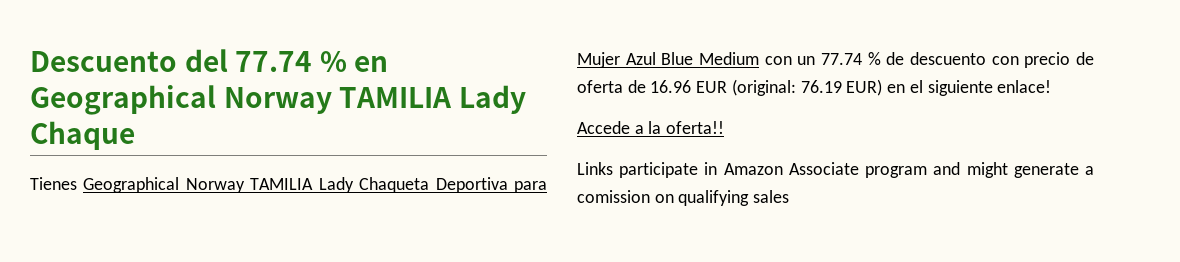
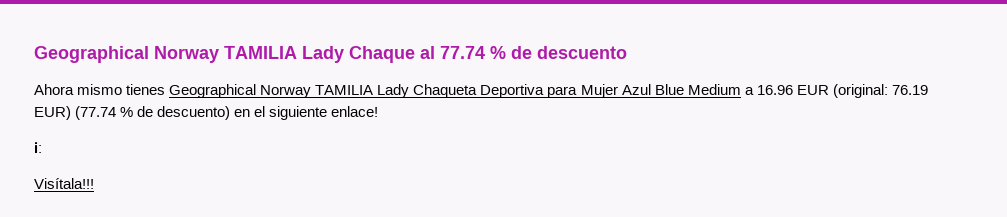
[30,49,389,72] Descuento del 77.74 % en -> (34, 54) none
[30,177,77,190] // Tienes -> [420,46,627,59] [34,84,166,95] al 77.74 % de descuento // Ahora mismo tienes
[764,52,1094,68] [577,80,646,93] con un 77.74 % de descuento con precio de oferta de -> [744,87,754,95] a
(883, 87) none -> [75,106,231,120] (77.74 % de descuento)
[577,121,725,134] [577,162,1094,178] [577,190,790,206] Accede a la oferta!! // Links participate in Amazon Associate program and might generate a comission on qualifying sales -> [34,142,42,153] [34,178,94,189] ℹ: // Visítala!!!

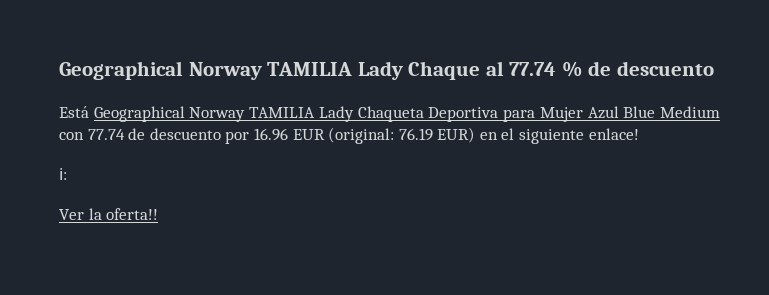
[34,84,166,95] Ahora mismo tienes -> [59,106,89,118] Está
[744,87,754,95] a -> [59,128,250,144] con 77.74 de descuento por
[75,106,231,120] (77.74 % de descuento) -> (476, 135) none
[34,178,94,189] Visítala!!! -> [59,208,159,220] Ver la oferta!!

